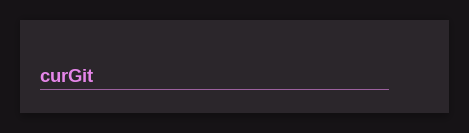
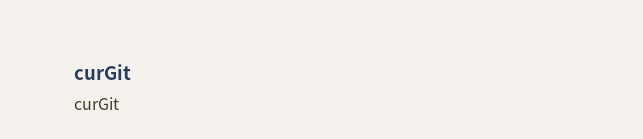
[40,69,93,82] curGit -> [74,64,131,80] [74,97,119,110] curGit // curGit

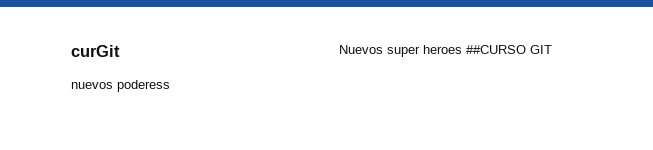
[74,97,119,110] curGit -> [71,80,170,92] [339,45,552,57] nuevos poderess // Nuevos super heroes ##CURSO GIT

